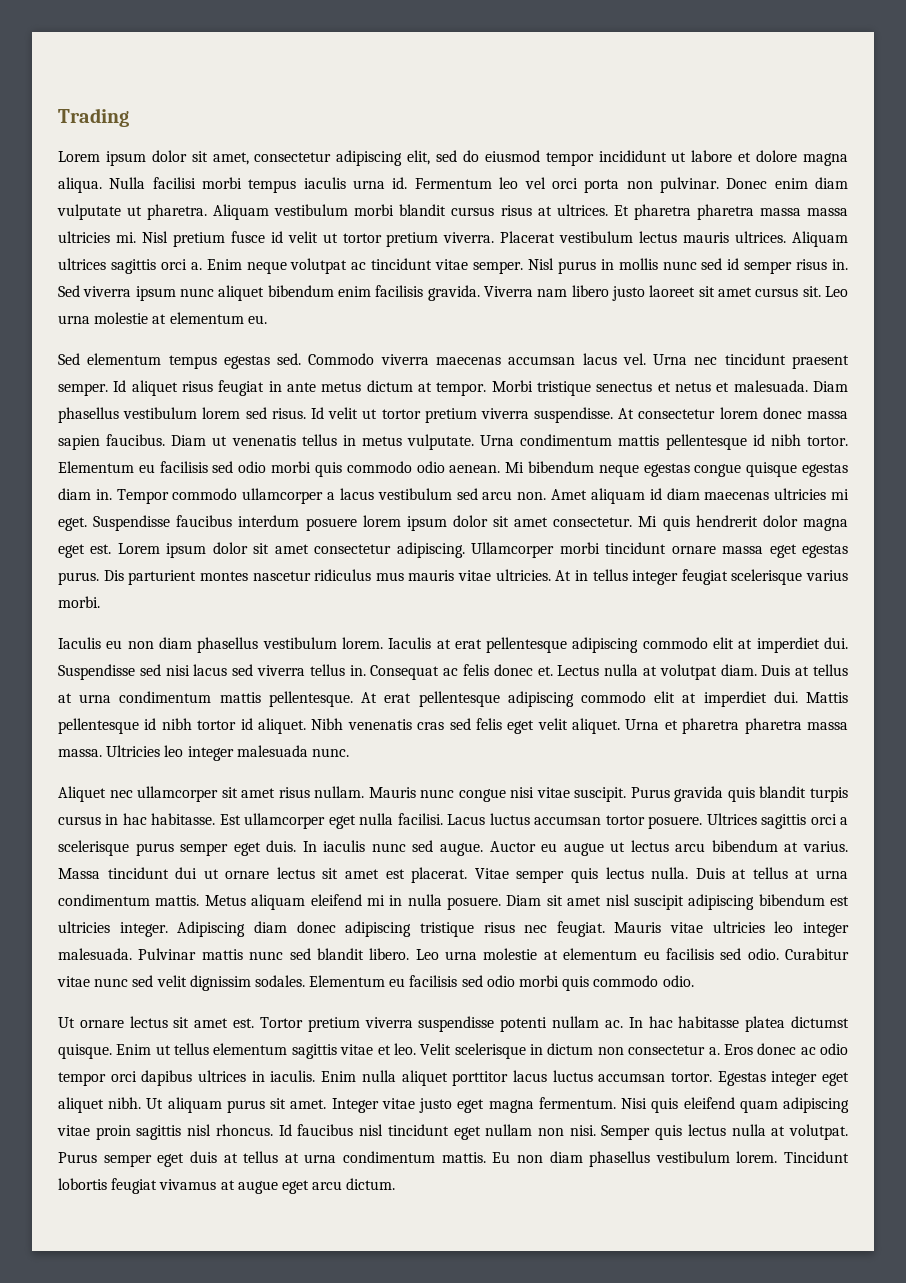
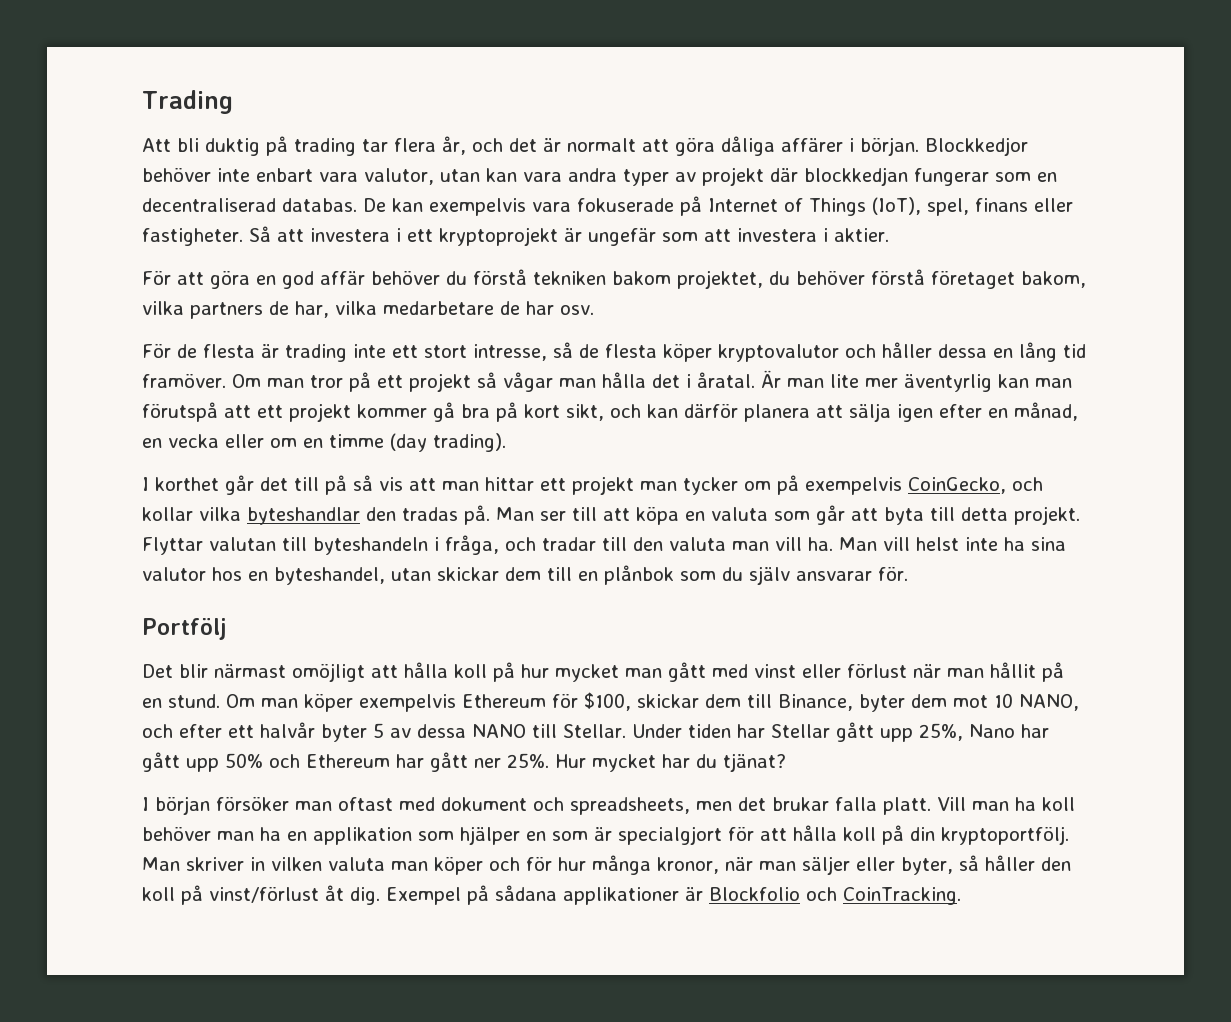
[58,150,848,166] [58,177,849,193] [57,204,848,220] [58,231,848,247] [58,258,848,274] [58,285,849,301] [58,312,267,324] [58,353,850,369] [58,380,849,396] [58,407,848,423] [58,434,848,450] [58,461,848,477] [58,488,850,504] [58,515,848,531] [58,542,848,558] [58,569,848,585] [58,596,100,608] [58,637,848,653] [58,664,848,680] [58,691,848,707] [58,718,849,734] [58,745,349,761] [58,786,848,802] [58,813,849,829] [58,840,848,856] [58,867,848,883] [58,894,849,910] [58,921,849,937] [58,948,849,960] [57,975,694,991] [58,1016,850,1032] [58,1043,848,1059] [58,1070,849,1086] [58,1097,850,1113] [57,1124,848,1140] [58,1151,849,1167] [58,1178,396,1194] Lorem ipsum dolor sit amet, consectetur adipiscing elit, sed do eiusmod tempor incididunt ut labore et dolore magna aliqua. Nulla facilisi morbi tempus iaculis urna id. Fermentum leo vel orci porta non pulvinar. Donec enim diam vulputate ut pharetra. Aliquam vestibulum morbi blandit cursus risus at ultrices. Et pharetra pharetra massa massa ultricies mi. Nisl pretium fusce id velit ut tortor pretium viverra. Placerat vestibulum lectus mauris ultrices. Aliquam ultrices sagittis orci a. Enim neque volutpat ac tincidunt vitae semper. Nisl purus in mollis nunc sed id semper risus in. Sed viverra ipsum nunc aliquet bibendum enim facilisis gravida. Viverra nam libero justo laoreet sit amet cursus sit. Leo urna molestie at elementum eu. // Sed elementum tempus egestas sed. Commodo viverra maecenas accumsan lacus vel. Urna nec tincidunt praesent semper. Id aliquet risus feugiat in ante metus dictum at tempor. Morbi tristique senectus et netus et malesuada. Diam phasellus vestibulum lorem sed risus. Id velit ut tortor pretium viverra suspendisse. At consectetur lorem donec massa sapien faucibus. Diam ut venenatis tellus in metus vulputate. Urna condimentum mattis pellentesque id nibh tortor. Elementum eu facilisis sed odio morbi quis commodo odio aenean. Mi bibendum neque egestas congue quisque egestas diam in. Tempor commodo ullamcorper a lacus vestibulum sed arcu non. Amet aliquam id diam maecenas ultricies mi eget. Suspendisse faucibus interdum posuere lorem ipsum dolor sit amet consectetur. Mi quis hendrerit dolor magna eget est. Lorem ipsum dolor sit amet consectetur adipiscing. Ullamcorper morbi tincidunt ornare massa eget egestas purus. Dis parturient montes nascetur ridiculus mus mauris vitae ultricies. At in tellus integer feugiat scelerisque varius morbi. // Iaculis eu non diam phasellus vestibulum lorem. Iaculis at erat pellentesque adipiscing commodo elit at imperdiet dui. Suspendisse sed nisi lacus sed viverra tellus in. Consequat ac felis donec et. Lectus nulla at volutpat diam. Duis at tellus at urna condimentum mattis pellentesque. At erat pellentesque adipiscing commodo elit at imperdiet dui. Mattis pellentesque id nibh tortor id aliquet. Nibh venenatis cras sed felis eget velit aliquet. Urna et pharetra pharetra massa massa. Ultricies leo integer malesuada nunc. // Aliquet nec ullamcorper sit amet risus nullam. Mauris nunc congue nisi vitae suscipit. Purus gravida quis blandit turpis cursus in hac habitasse. Est ullamcorper eget nulla facilisi. Lacus luctus accumsan tortor posuere. Ultrices sagittis orci a scelerisque purus semper eget duis. In iaculis nunc sed augue. Auctor eu augue ut lectus arcu bibendum at varius. Massa tincidunt dui ut ornare lectus sit amet est placerat. Vitae semper quis lectus nulla. Duis at tellus at urna condimentum mattis. Metus aliquam eleifend mi in nulla posuere. Diam sit amet nisl suscipit adipiscing bibendum est ultricies integer. Adipiscing diam donec adipiscing tristique risus nec feugiat. Mauris vitae ultricies leo integer malesuada. Pulvinar mattis nunc sed blandit libero. Leo urna molestie at elementum eu facilisis sed odio. Curabitur vitae nunc sed velit dignissim sodales. Elementum eu facilisis sed odio morbi quis commodo odio. // Ut ornare lectus sit amet est. Tortor pretium viverra suspendisse potenti nullam ac. In hac habitasse platea dictumst quisque. Enim ut tellus elementum sagittis vitae et leo. Velit scelerisque in dictum non consectetur a. Eros donec ac odio tempor orci dapibus ultrices in iaculis. Enim nulla aliquet porttitor lacus luctus accumsan tortor. Egestas integer eget aliquet nibh. Ut aliquam purus sit amet. Integer vitae justo eget magna fermentum. Nisi quis eleifend quam adipiscing vitae proin sagittis nisl rhoncus. Id faucibus nisl tincidunt eget nullam non nisi. Semper quis lectus nulla at volutpat. Purus semper eget duis at tellus at urna condimentum mattis. Eu non diam phasellus vestibulum lorem. Tincidunt lobortis feugiat vivamus at augue eget arcu dictum. -> [142,136,1028,156] [142,167,1057,186] [142,196,1073,216] [142,226,889,246] [142,269,1086,289] [142,301,594,319] [142,342,1086,362] [142,370,1072,392] [142,402,1078,422] [142,433,506,452] [142,475,1043,495] [142,505,1080,525] [142,535,1066,555] [142,565,908,585] [142,618,227,640] [142,662,1064,682] [142,692,1079,712] [142,722,1049,742] [142,752,786,772] [142,796,1075,815] [142,825,1069,845] [142,855,1071,875] [142,885,961,905] Att bli duktig på trading tar flera år, och det är normalt att göra dåliga affärer i början. Blockkedjor behöver inte enbart vara valutor, utan kan vara andra typer av projekt där blockkedjan fungerar som en decentraliserad databas. De kan exempelvis vara fokuserade på Internet of Things (IoT), spel, finans eller fastigheter. Så att investera i ett kryptoprojekt är ungefär som att investera i aktier. // För att göra en god affär behöver du förstå tekniken bakom projektet, du behöver förstå företaget bakom, vilka partners de har, vilka medarbetare de har osv. // För de flesta är trading inte ett stort intresse, så de flesta köper kryptovalutor och håller dessa en lång tid framöver. Om man tror på ett projekt så vågar man hålla det i åratal. Är man lite mer äventyrlig kan man förutspå att ett projekt kommer gå bra på kort sikt, och kan därför planera att sälja igen efter en månad, en vecka eller om en timme (day trading). // I korthet går det till på så vis att man hittar ett projekt man tycker om på exempelvis CoinGecko, och kollar vilka byteshandlar den tradas på. Man ser till att köpa en valuta som går att byta till detta projekt. Flyttar valutan till byteshandeln i fråga, och tradar till den valuta man vill ha. Man vill helst inte ha sina valutor hos en byteshandel, utan skickar dem till en plånbok som du själv ansvarar för. // Portfölj // Det blir närmast omöjligt att hålla koll på hur mycket man gått med vinst eller förlust när man hållit på en stund. Om man köper exempelvis Ethereum för $100, skickar dem till Binance, byter dem mot 10 NANO, och efter ett halvår byter 5 av dessa NANO till Stellar. Under tiden har Stellar gått upp 25%, Nano har gått upp 50% och Ethereum har gått ner 25%. Hur mycket har du tjänat? // I början försöker man oftast med dokument och spreadsheets, men det brukar falla platt. Vill man ha koll behöver man ha en applikation som hjälper en som är specialgjort för att hålla koll på din kryptoportfölj. Man skriver in vilken valuta man köper och för hur många kronor, när man säljer eller byter, så håller den koll på vinst/förlust åt dig. Exempel på sådana applikationer är Blockfolio och CoinTracking.

